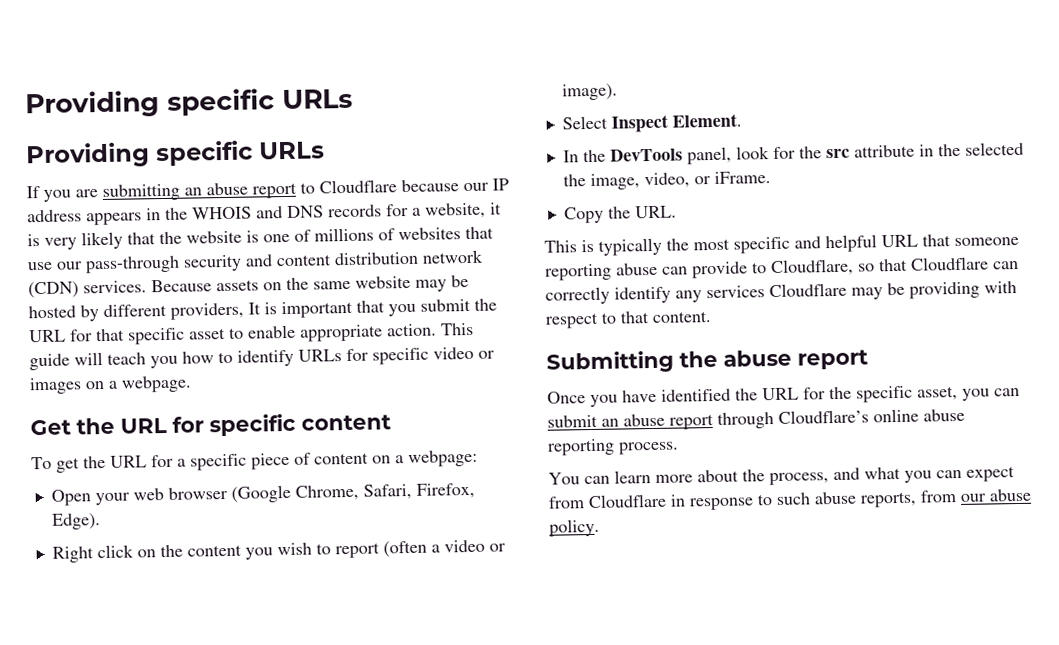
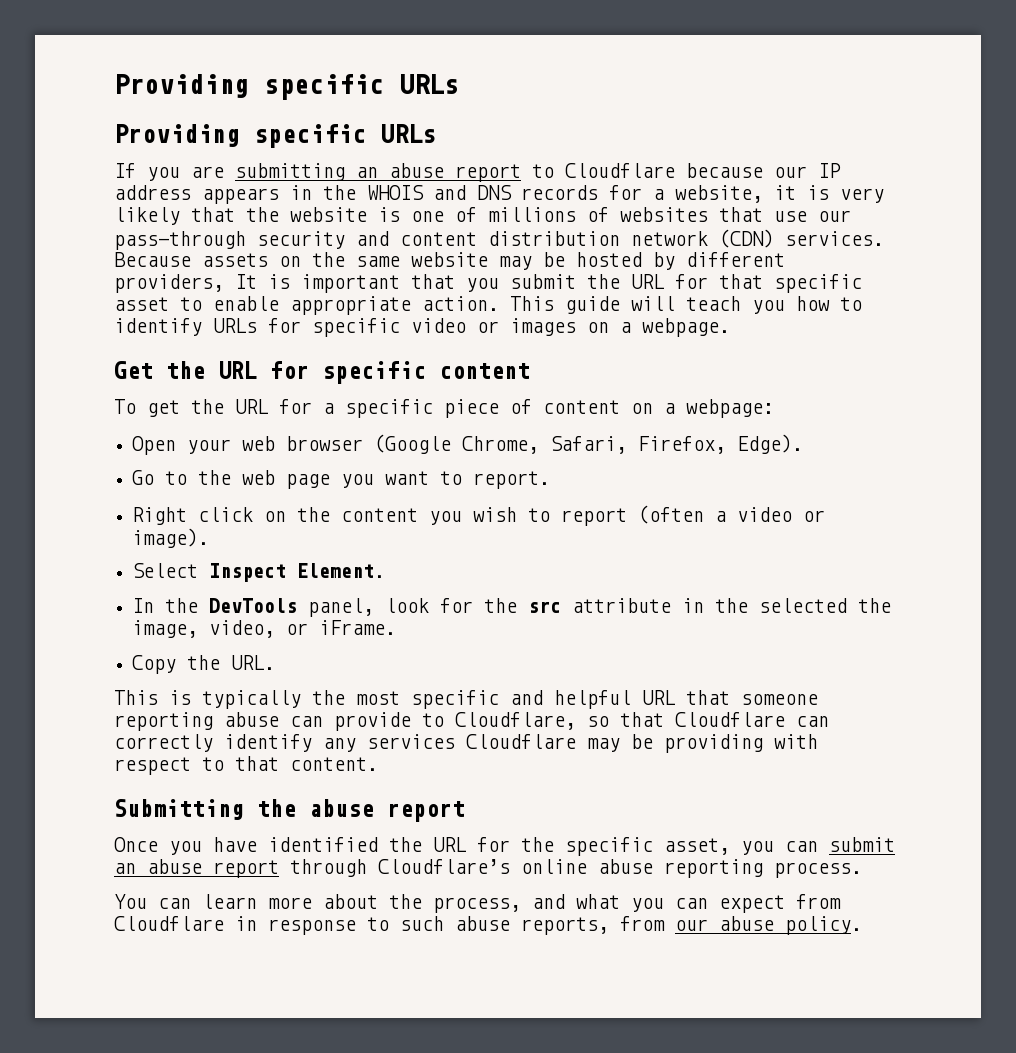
(101, 521) none -> [132,470,551,489] // Go to the web page you want to report.

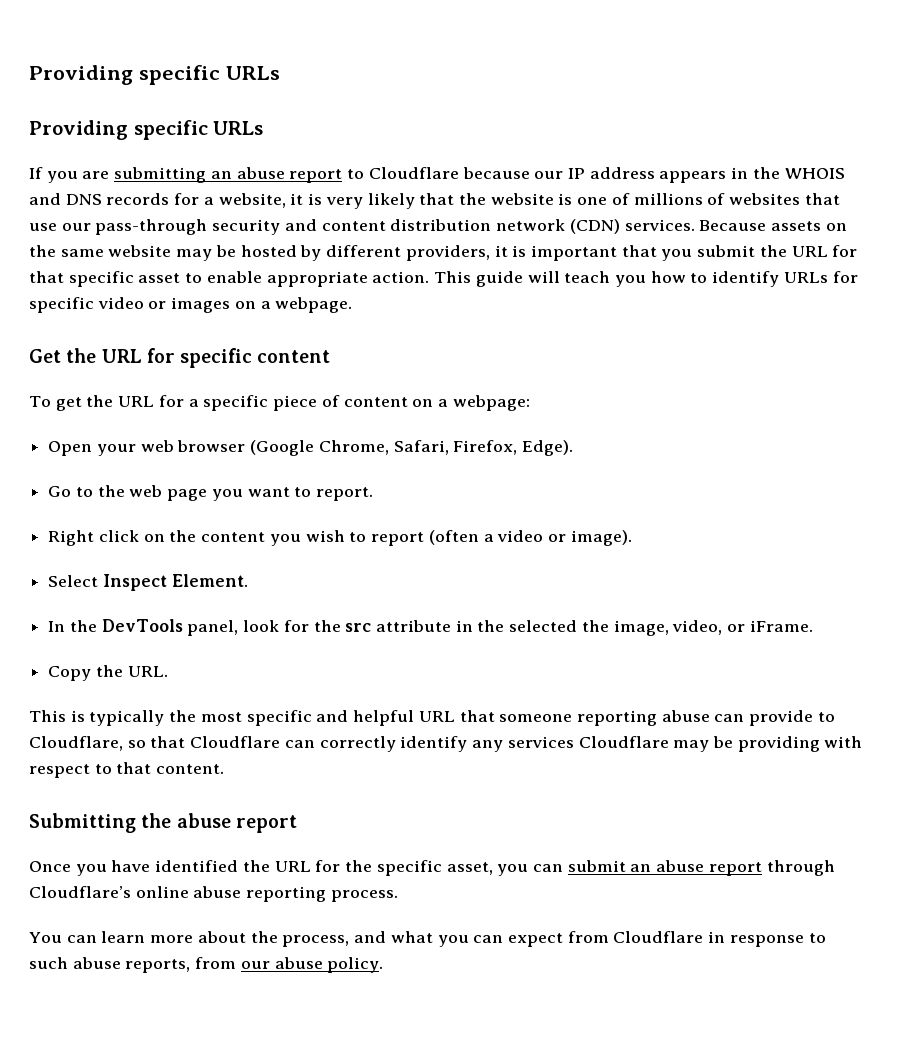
[235,274,257,289] It -> [494,245,508,257] it

